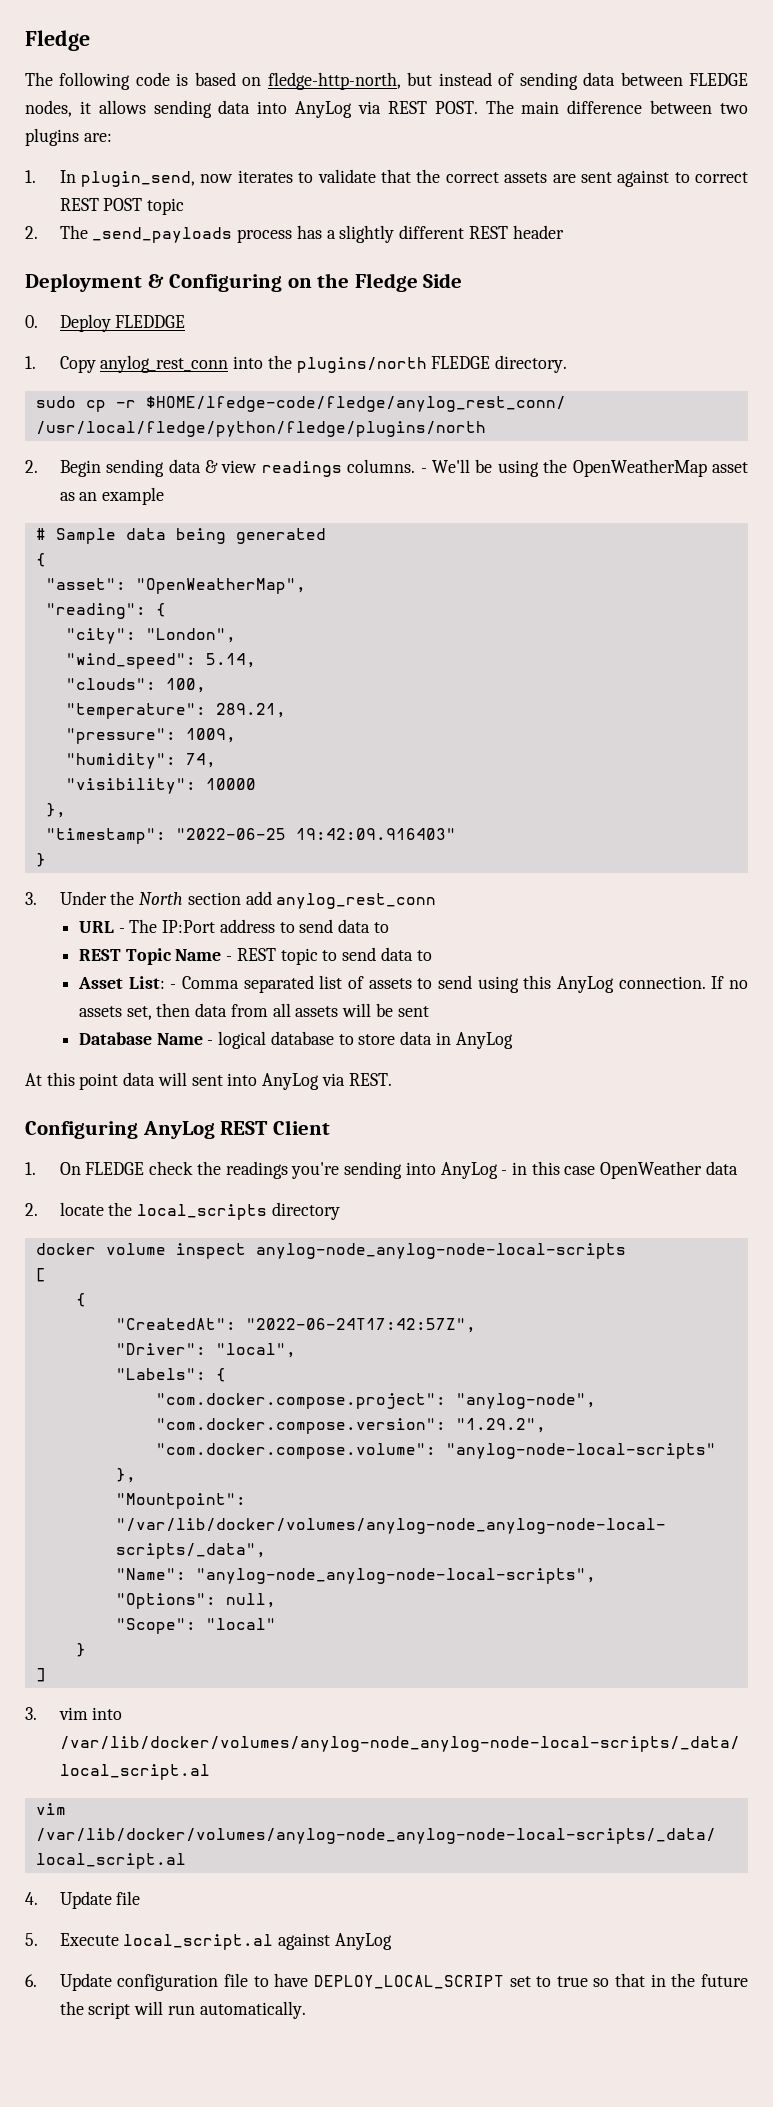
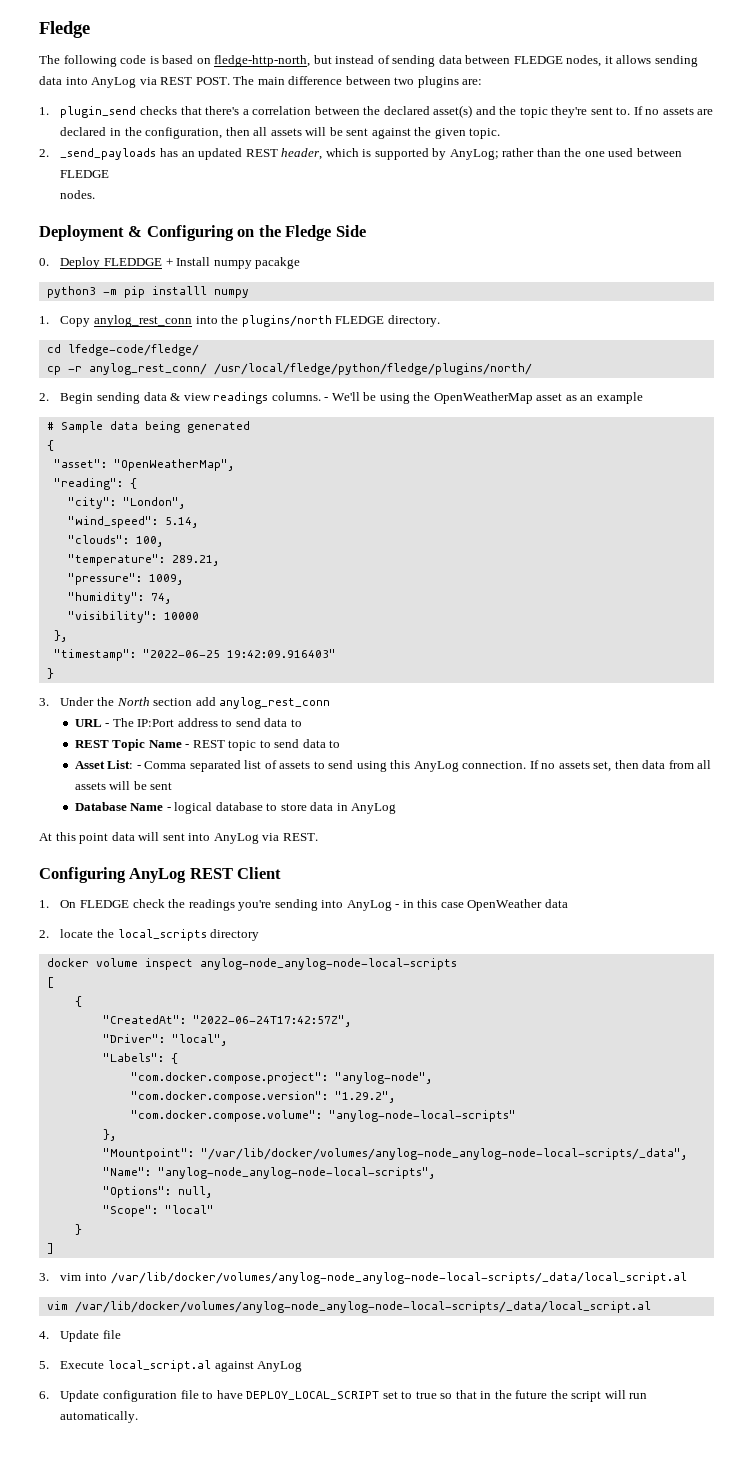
[59,169,749,187] [59,198,185,215] [25,225,564,243] In plugin_send, now iterates to validate that the correct assets are sent against to correct REST POST topic // 2. The _send_payloads process has a slightly different REST header -> [60,105,714,118] [60,127,501,139] [39,148,682,160] [60,170,110,178] [60,190,96,199] plugin_send checks that there's a correlation between the declared asset(s) and the topic they're sent to. If no assets are declared in the configuration, then all assets will be sent against the given topic. // 2. _send_payloads has an updated REST header, which is supported by AnyLog; rather than the one used between FLEDGE // nodes.
(186, 321) none -> [165,257,301,269] [46,286,249,298] + Install numpy pacakge // python3 -m pip installl numpy
[35,396,566,412] [35,421,486,437] sudo cp -r $HOME/lfedge-code/fledge/anylog_rest_conn/ /usr/local/fledge/python/fledge/plugins/north -> [46,344,199,356] [46,363,532,375] cd lfedge-code/fledge/ // cp -r anylog_rest_conn/ /usr/local/fledge/python/fledge/plugins/north/

